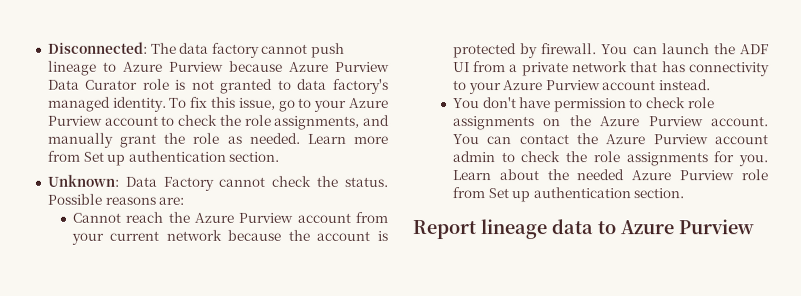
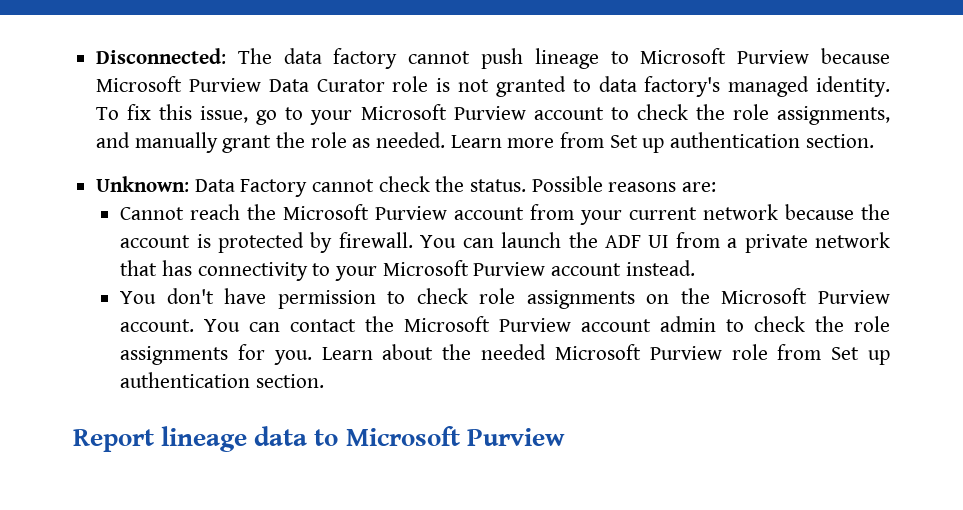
[122,61,163,72] Azure -> [640,48,727,64] Microsoft
[288,61,329,72] Azure -> [96,76,183,92] Microsoft
[348,97,389,108] Azure -> [360,104,447,120] Microsoft
[193,212,234,223] Azure -> [283,204,370,220] Microsoft
[503,80,544,91] Azure -> [382,260,469,276] Microsoft
[600,116,641,127] Azure -> [721,288,808,304] Microsoft
[606,134,647,145] Azure -> [404,316,491,332] Microsoft
[631,170,672,181] Azure -> [554,344,641,360] Microsoft
[620,220,674,235] Azure -> [345,426,460,446] Microsoft

